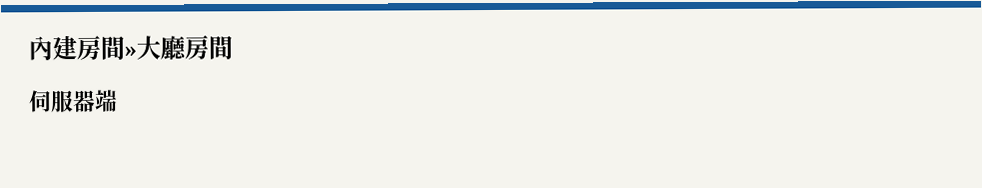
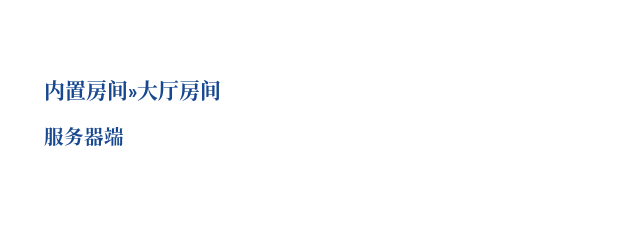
[28,35,233,61] [28,90,74,113] 內建房間»大廳房間 // 伺服 -> [44,79,221,102] [44,127,84,146] 内置房间»大厅房间 // 服务

